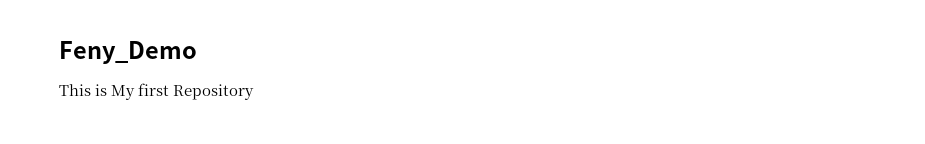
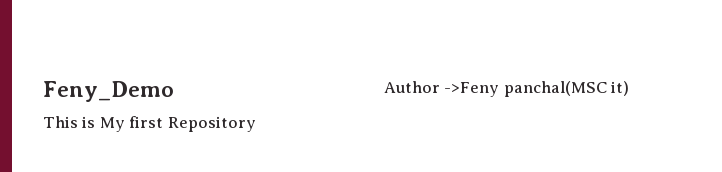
(255, 92) none -> [384,81,630,97] // Author ->Feny panchal(MSC it)

